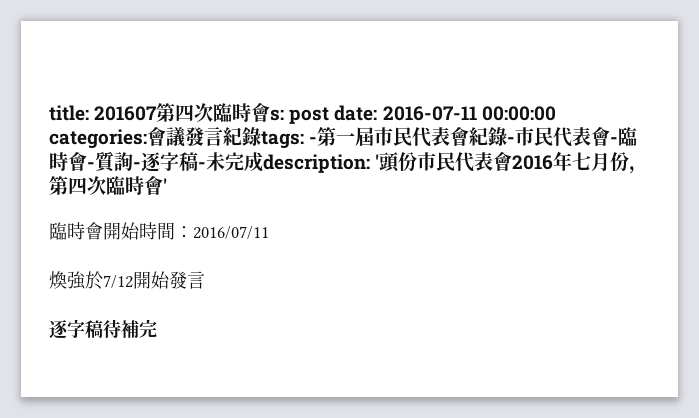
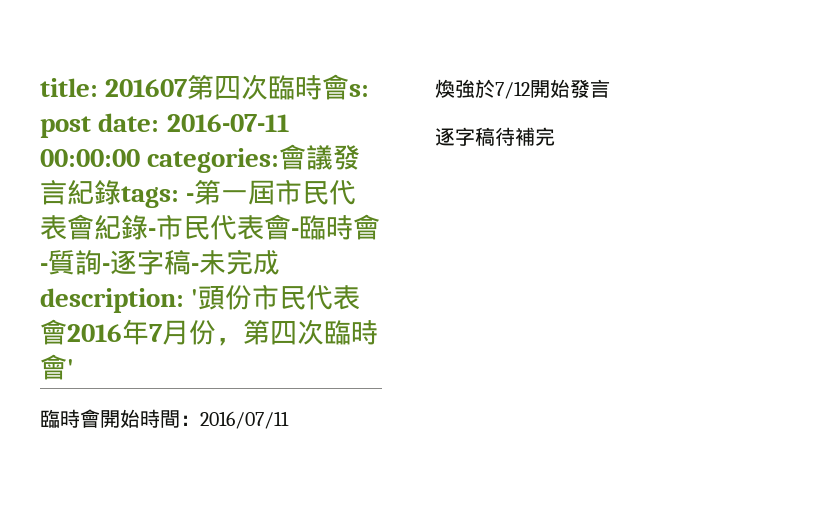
[572,152,592,170] 七 -> [149,324,163,342] 7

